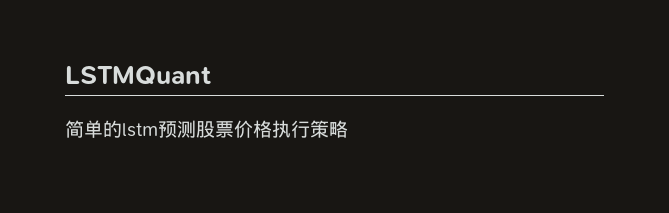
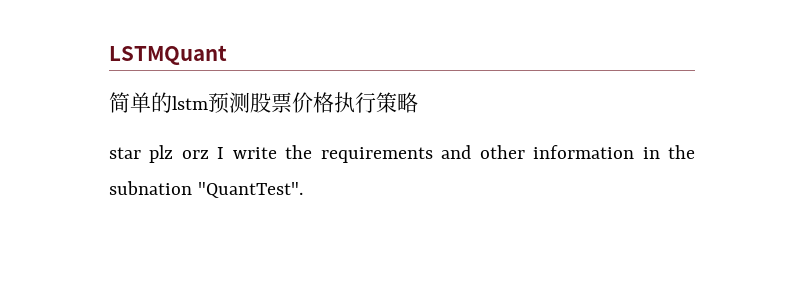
(348, 129) none -> [109,145,695,163] [109,181,303,198] // star plz orz I write the requirements and other information in the subnation "QuantTest".

